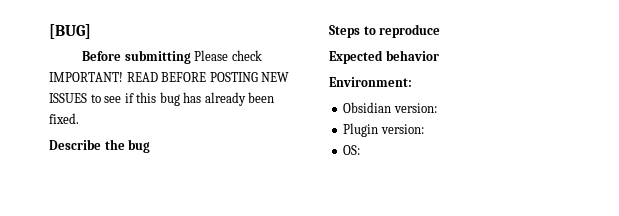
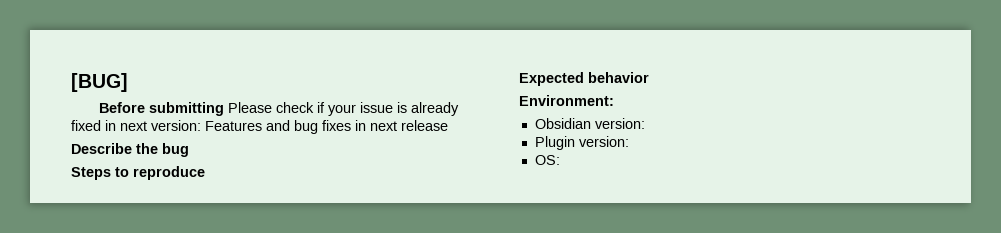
[49,72,290,82] [49,92,275,106] [49,113,79,124] IMPORTANT! READ BEFORE POSTING NEW ISSUES to see if this bug has already been fixed. -> [317,102,460,116] [71,120,448,134] if your issue is already fixed in next version: Features and bug fixes in next release

